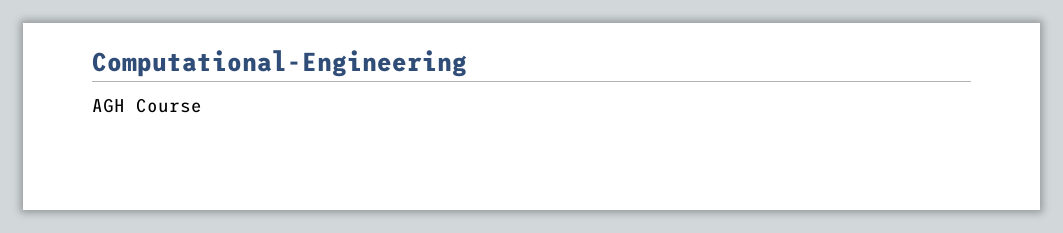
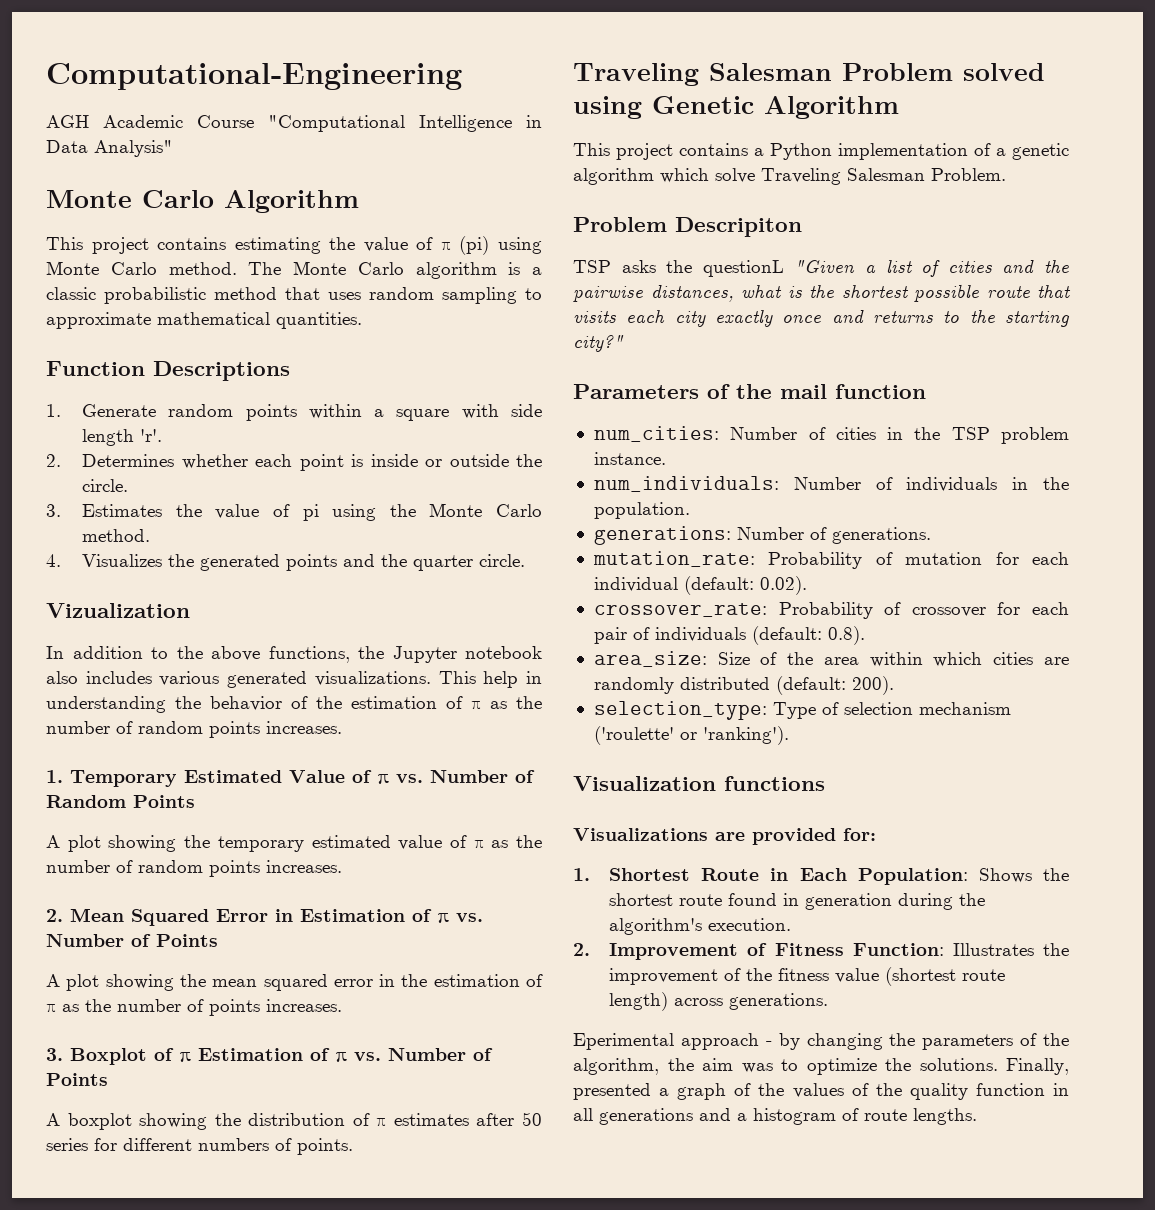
[136,98,202,113] Course -> [103,115,542,132] [46,140,173,157] [46,190,359,213] [46,236,542,255] [46,261,542,279] [46,287,542,304] [46,312,362,329] [46,361,290,381] [46,404,542,421] [82,429,163,446] [46,454,542,471] [82,479,129,492] [46,503,542,521] [82,529,151,542] [46,554,526,571] [46,603,190,618] [46,646,542,663] [46,671,542,688] [46,696,542,713] [46,721,342,738] [46,770,535,787] [46,795,195,808] [46,835,542,852] [46,860,342,877] [46,908,483,926] [46,934,218,947] [46,974,543,991] [46,999,342,1016] [46,1048,493,1065] [46,1073,108,1086] [46,1112,542,1130] [46,1138,353,1155] [573,63,1045,86] [573,96,899,119] [573,143,1069,160] [573,168,1006,185] [573,217,802,237] [573,260,1069,277] [573,284,1071,302] [573,310,1070,327] [573,335,624,352] [573,384,926,399] [593,426,1069,444] [593,452,666,465] [593,476,1069,492] [593,502,690,519] [593,526,931,545] [592,551,1069,569] [593,576,807,595] [593,602,1069,619] [593,626,865,645] [593,651,1069,667] [593,676,894,695] [593,701,1011,720] [593,726,789,745] [573,776,825,791] [573,828,876,845] [573,868,1069,885] [609,893,986,910] [609,918,792,935] [573,943,1069,960] [609,967,1006,986] [609,992,829,1011] [573,1033,1069,1050] [573,1058,1069,1075] [573,1083,1069,1100] [573,1108,977,1125] Academic Course "Computational Intelligence in Data Analysis" // Monte Carlo Algorithm // This project contains estimating the value of π (pi) using Monte Carlo method. The Monte Carlo algorithm is a classic probabilistic method that uses random sampling to approximate mathematical quantities. // Function Descriptions // 1. Generate random points within a square with side length 'r'. // 2. Determines whether each point is inside or outside the circle. // 3. Estimates the value of pi using the Monte Carlo method. // 4. Visualizes the generated points and the quarter circle. // Vizualization // In addition to the above functions, the Jupyter notebook also includes various generated visualizations. This help in understanding the behavior of the estimation of π as the number of random points increases. // 1. Temporary Estimated Value of π vs. Number of Random Points // A plot showing the temporary estimated value of π as the number of random points increases. // 2. Mean Squared Error in Estimation of π vs. Number of Points // A plot showing the mean squared error in the estimation of π as the number of points increases. // 3. Boxplot of π Estimation of π vs. Number of Points // A boxplot showing the distribution of π estimates after 50 series for different numbers of points. // Traveling Salesman Problem solved using Genetic Algorithm // This project contains a Python implementation of a genetic algorithm which solve Traveling Salesman Problem. // Problem Descripiton // TSP asks the questionL "Given a list of cities and the pairwise distances, what is the shortest possible route that visits each city exactly once and returns to the starting city?" // Parameters of the mail function // num_cities: Number of cities in the TSP problem instance. // num_individuals: Number of individuals in the population. // generations: Number of generations. // mutation_rate: Probability of mutation for each individual (default: 0.02). // crossover_rate: Probability of crossover for each pair of individuals (default: 0.8). // area_size: Size of the area within which cities are randomly distributed (default: 200). // selection_type: Type of selection mechanism ('roulette' or 'ranking'). // Visualization functions // Visualizations are provided for: // 1. Shortest Route in Each Population: Shows the shortest route found in generation during the algorithm's execution. // 2. Improvement of Fitness Function: Illustrates the improvement of the fitness value (shortest route length) across generations. // Eperimental approach - by changing the parameters of the algorithm, the aim was to optimize the solutions. Finally, presented a graph of the values of the quality function in all generations and a histogram of route lengths.

